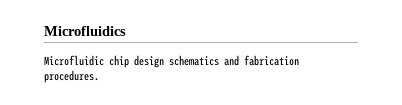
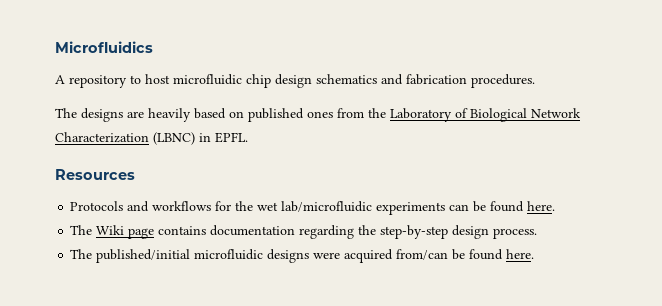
[44,55,104,66] Microfluidic -> [55,74,242,88] A repository to host microfluidic
(99, 76) none -> [55,108,581,122] [55,132,248,145] [55,169,135,180] [70,201,556,215] [70,225,538,239] [70,249,535,263] // The designs are heavily based on published ones from the Laboratory of Biological Network Characterization (LBNC) in EPFL. // Resources // Protocols and workflows for the wet lab/microfluidic experiments can be found here. // The Wiki page contains documentation regarding the step-by-step design process. // The published/initial microfluidic designs were acquired from/can be found here.

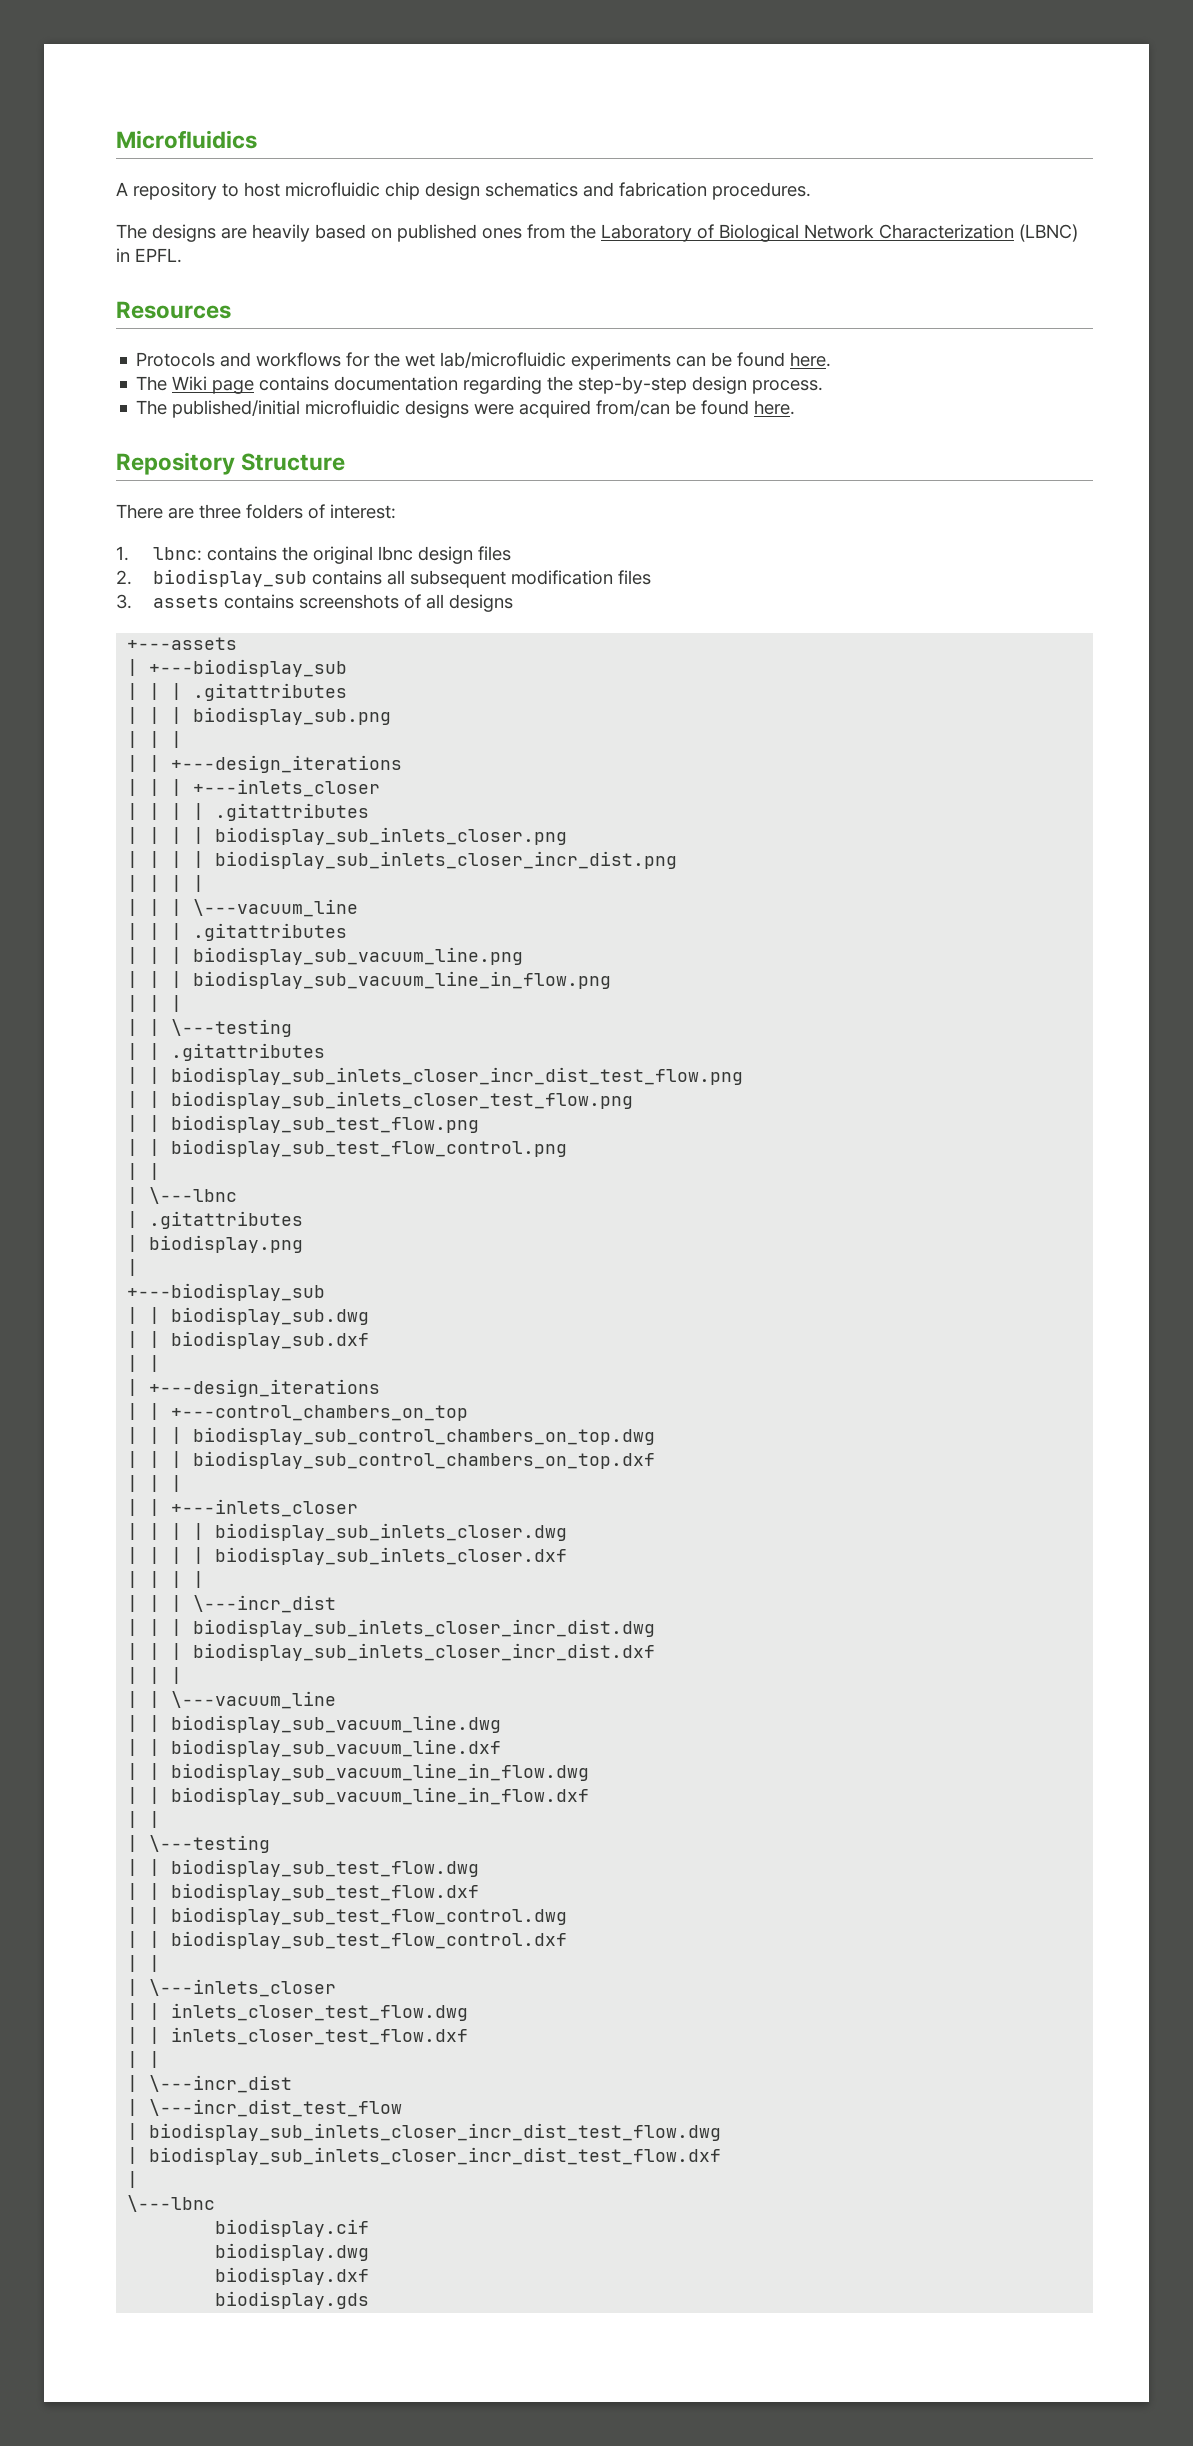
(535, 254) none -> [116,452,346,475] [116,504,396,519] [116,546,511,564] [116,569,651,588] [116,594,513,612] [127,637,238,650] [127,659,348,677] [127,683,348,701] [127,707,392,725] [127,731,183,748] [127,755,403,773] [127,779,381,797] [127,803,370,821] [127,827,568,845] [127,851,678,869] [127,875,205,892] [127,899,359,917] [127,923,348,941] [127,947,524,965] [127,971,612,989] [127,995,183,1012] [127,1019,293,1037] [127,1043,326,1061] [127,1067,744,1085] [127,1091,634,1109] [127,1115,480,1133] [127,1139,568,1157] [127,1163,161,1180] [127,1187,238,1204] [127,1211,304,1229] [127,1235,304,1253] [127,1259,139,1276] [127,1283,326,1301] [127,1307,370,1325] [127,1331,370,1349] [127,1355,161,1372] [127,1379,381,1397] [127,1403,469,1421] [127,1427,656,1445] [127,1451,656,1469] [127,1475,183,1492] [127,1499,359,1517] [127,1523,568,1541] [127,1547,568,1565] [127,1571,205,1588] [127,1595,337,1613] [127,1619,656,1637] [127,1643,656,1661] [127,1667,183,1684] [127,1691,337,1709] [127,1715,502,1733] [127,1739,502,1757] [127,1763,590,1781] [127,1787,590,1805] [127,1811,161,1828] [127,1835,271,1853] [127,1859,480,1877] [127,1883,480,1901] [127,1907,568,1925] [127,1931,568,1949] [127,1955,161,1972] [127,1979,337,1997] [127,2003,469,2021] [127,2027,469,2045] [127,2051,161,2068] [127,2075,293,2093] [127,2099,403,2117] [127,2123,722,2141] [127,2147,722,2165] [127,2171,139,2188] [127,2195,216,2212] [215,2219,370,2237] [215,2243,370,2261] [215,2267,370,2285] [215,2291,370,2309] // Repository Structure // There are three folders of interest: // 1. lbnc: contains the original lbnc design files // 2. biodisplay_sub contains all subsequent modification files // 3. assets contains screenshots of all designs // +---assets // | +---biodisplay_sub // | | | .gitattributes // | | | biodisplay_sub.png // | | | // | | +---design_iterations // | | | +---inlets_closer // | | | | .gitattributes // | | | | biodisplay_sub_inlets_closer.png // | | | | biodisplay_sub_inlets_closer_incr_dist.png // | | | | // | | | \---vacuum_line // | | | .gitattributes // | | | biodisplay_sub_vacuum_line.png // | | | biodisplay_sub_vacuum_line_in_flow.png // | | | // | | \---testing // | | .gitattributes // | | biodisplay_sub_inlets_closer_incr_dist_test_flow.png // | | biodisplay_sub_inlets_closer_test_flow.png // | | biodisplay_sub_test_flow.png // | | biodisplay_sub_test_flow_control.png // | | // | \---lbnc // | .gitattributes // | biodisplay.png // | // +---biodisplay_sub // | | biodisplay_sub.dwg // | | biodisplay_sub.dxf // | | // | +---design_iterations // | | +---control_chambers_on_top // | | | biodisplay_sub_control_chambers_on_top.dwg // | | | biodisplay_sub_control_chambers_on_top.dxf // | | | // | | +---inlets_closer // | | | | biodisplay_sub_inlets_closer.dwg // | | | | biodisplay_sub_inlets_closer.dxf // | | | | // | | | \---incr_dist // | | | biodisplay_sub_inlets_closer_incr_dist.dwg // | | | biodisplay_sub_inlets_closer_incr_dist.dxf // | | | // | | \---vacuum_line // | | biodisplay_sub_vacuum_line.dwg // | | biodisplay_sub_vacuum_line.dxf // | | biodisplay_sub_vacuum_line_in_flow.dwg // | | biodisplay_sub_vacuum_line_in_flow.dxf // | | // | \---testing // | | biodisplay_sub_test_flow.dwg // | | biodisplay_sub_test_flow.dxf // | | biodisplay_sub_test_flow_control.dwg // | | biodisplay_sub_test_flow_control.dxf // | | // | \---inlets_closer // | | inlets_closer_test_flow.dwg // | | inlets_closer_test_flow.dxf // | | // | \---incr_dist // | \---incr_dist_test_flow // | biodisplay_sub_inlets_closer_incr_dist_test_flow.dwg // | biodisplay_sub_inlets_closer_incr_dist_test_flow.dxf // | // \---lbnc // biodisplay.cif // biodisplay.dwg // biodisplay.dxf // biodisplay.gds

